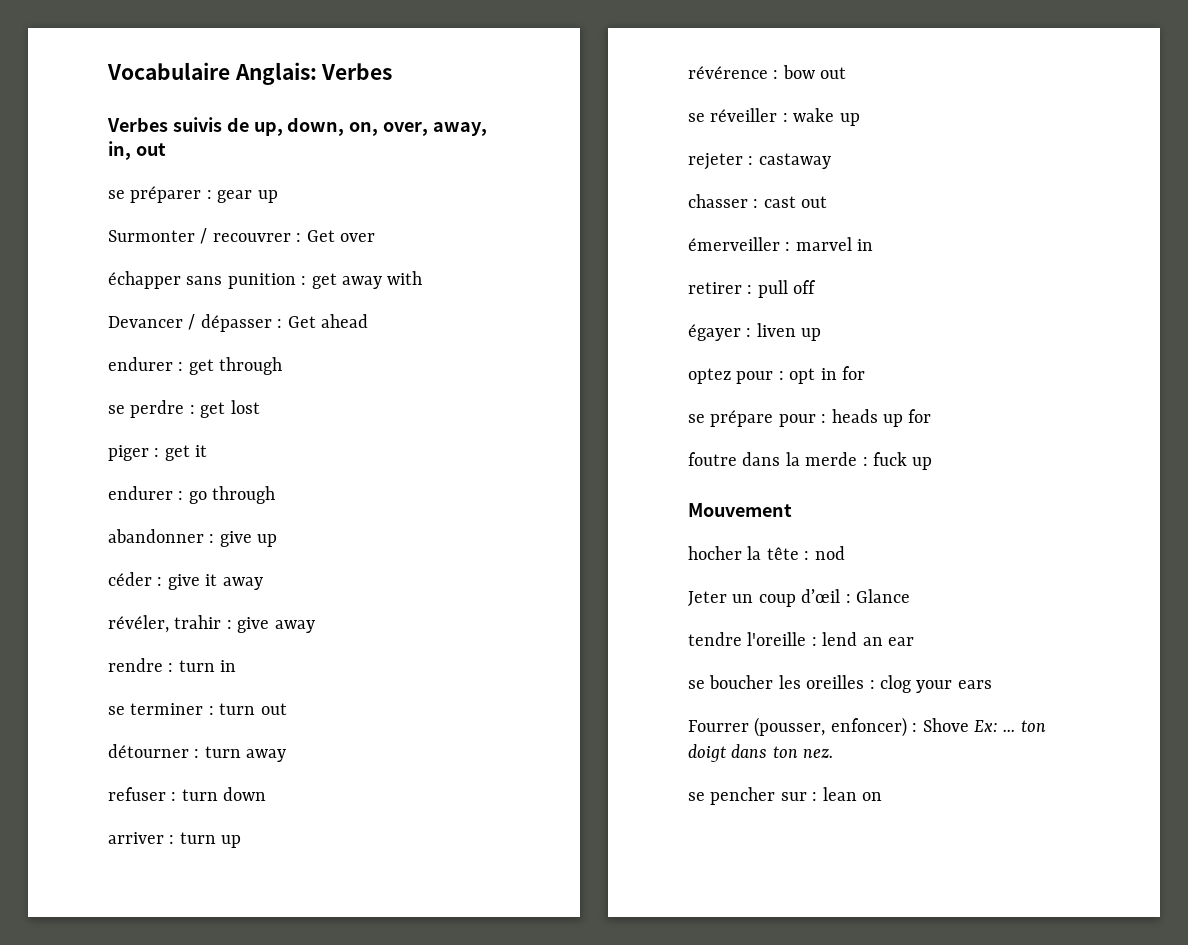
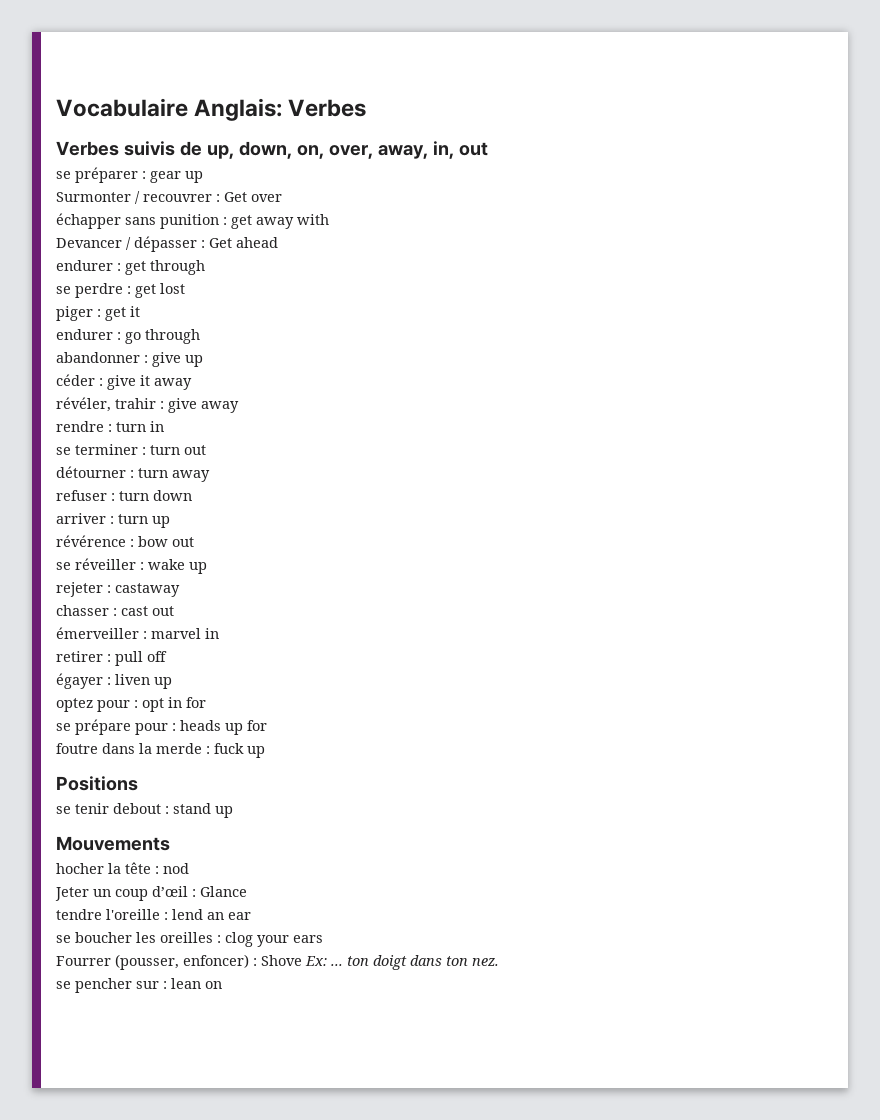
[688,503,792,517] Mouvement -> [56,776,138,791] [56,803,233,818] [56,836,170,851] Positions // se tenir debout : stand up // Mouvements

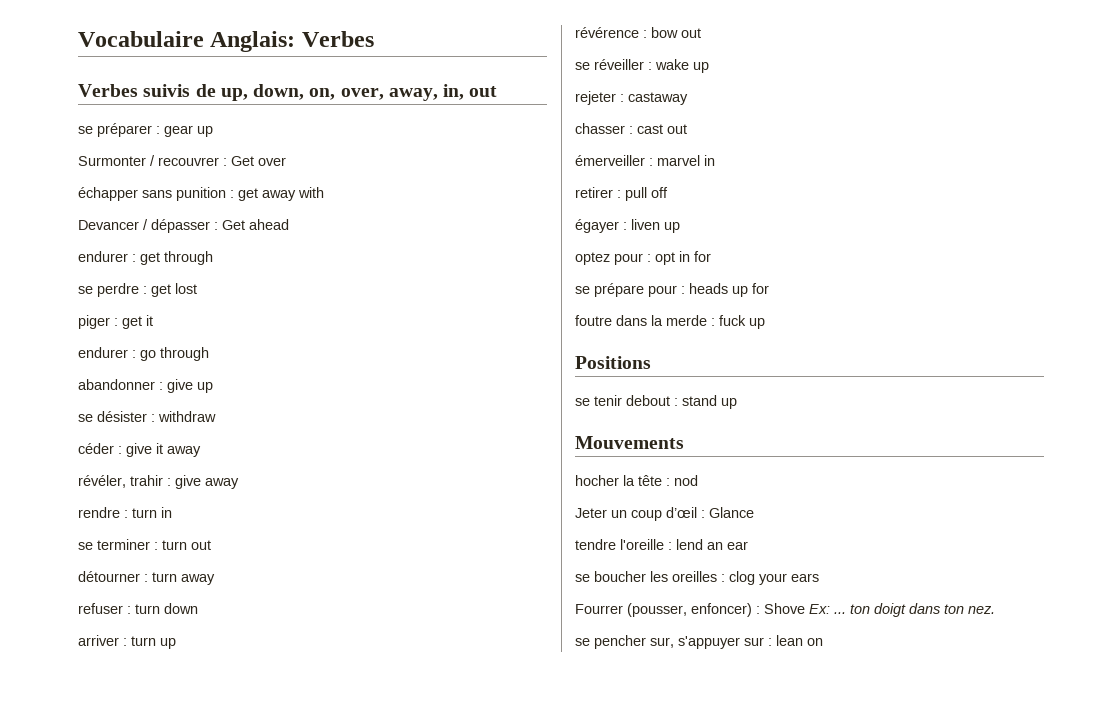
(203, 361) none -> [78,411,216,422] // se désister : withdraw
(132, 985) none -> [650,636,740,649] sur, s'appuyer

